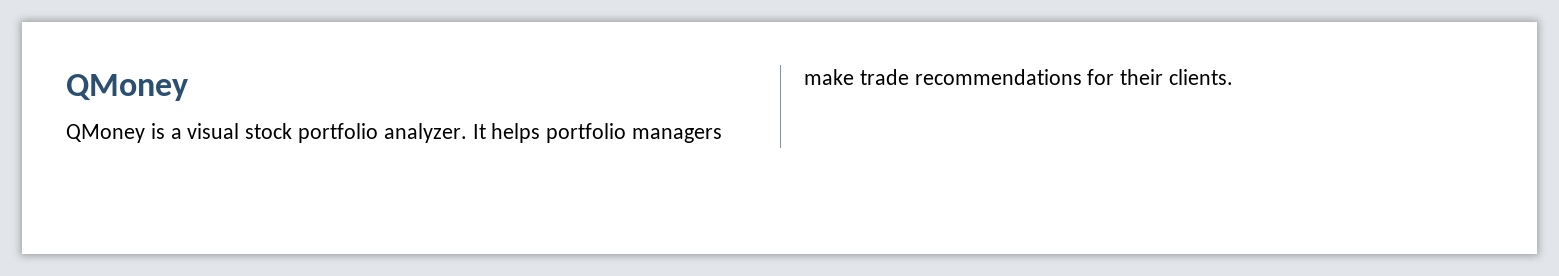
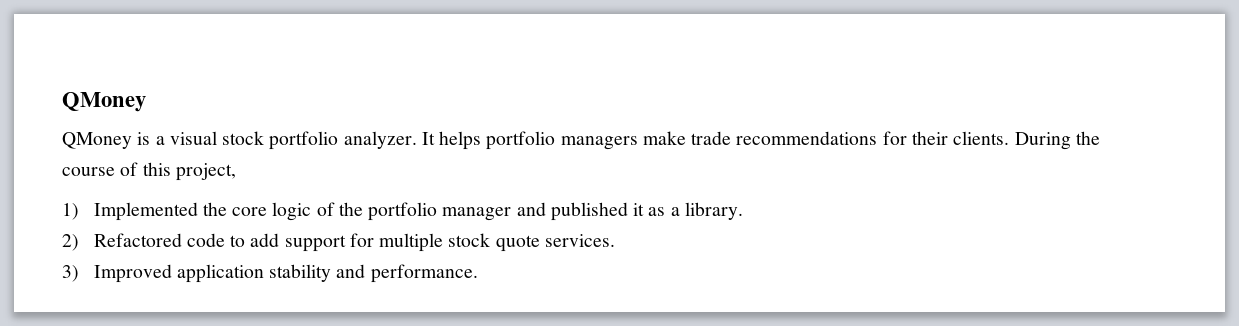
(1234, 77) none -> [1014,131,1100,150] [62,162,236,181] [62,202,744,221] [62,233,615,252] [62,264,478,283] During the course of this project, // 1) Implemented the core logic of the portfolio manager and published it as a library. // 2) Refactored code to add support for multiple stock quote services. // 3) Improved application stability and performance.

